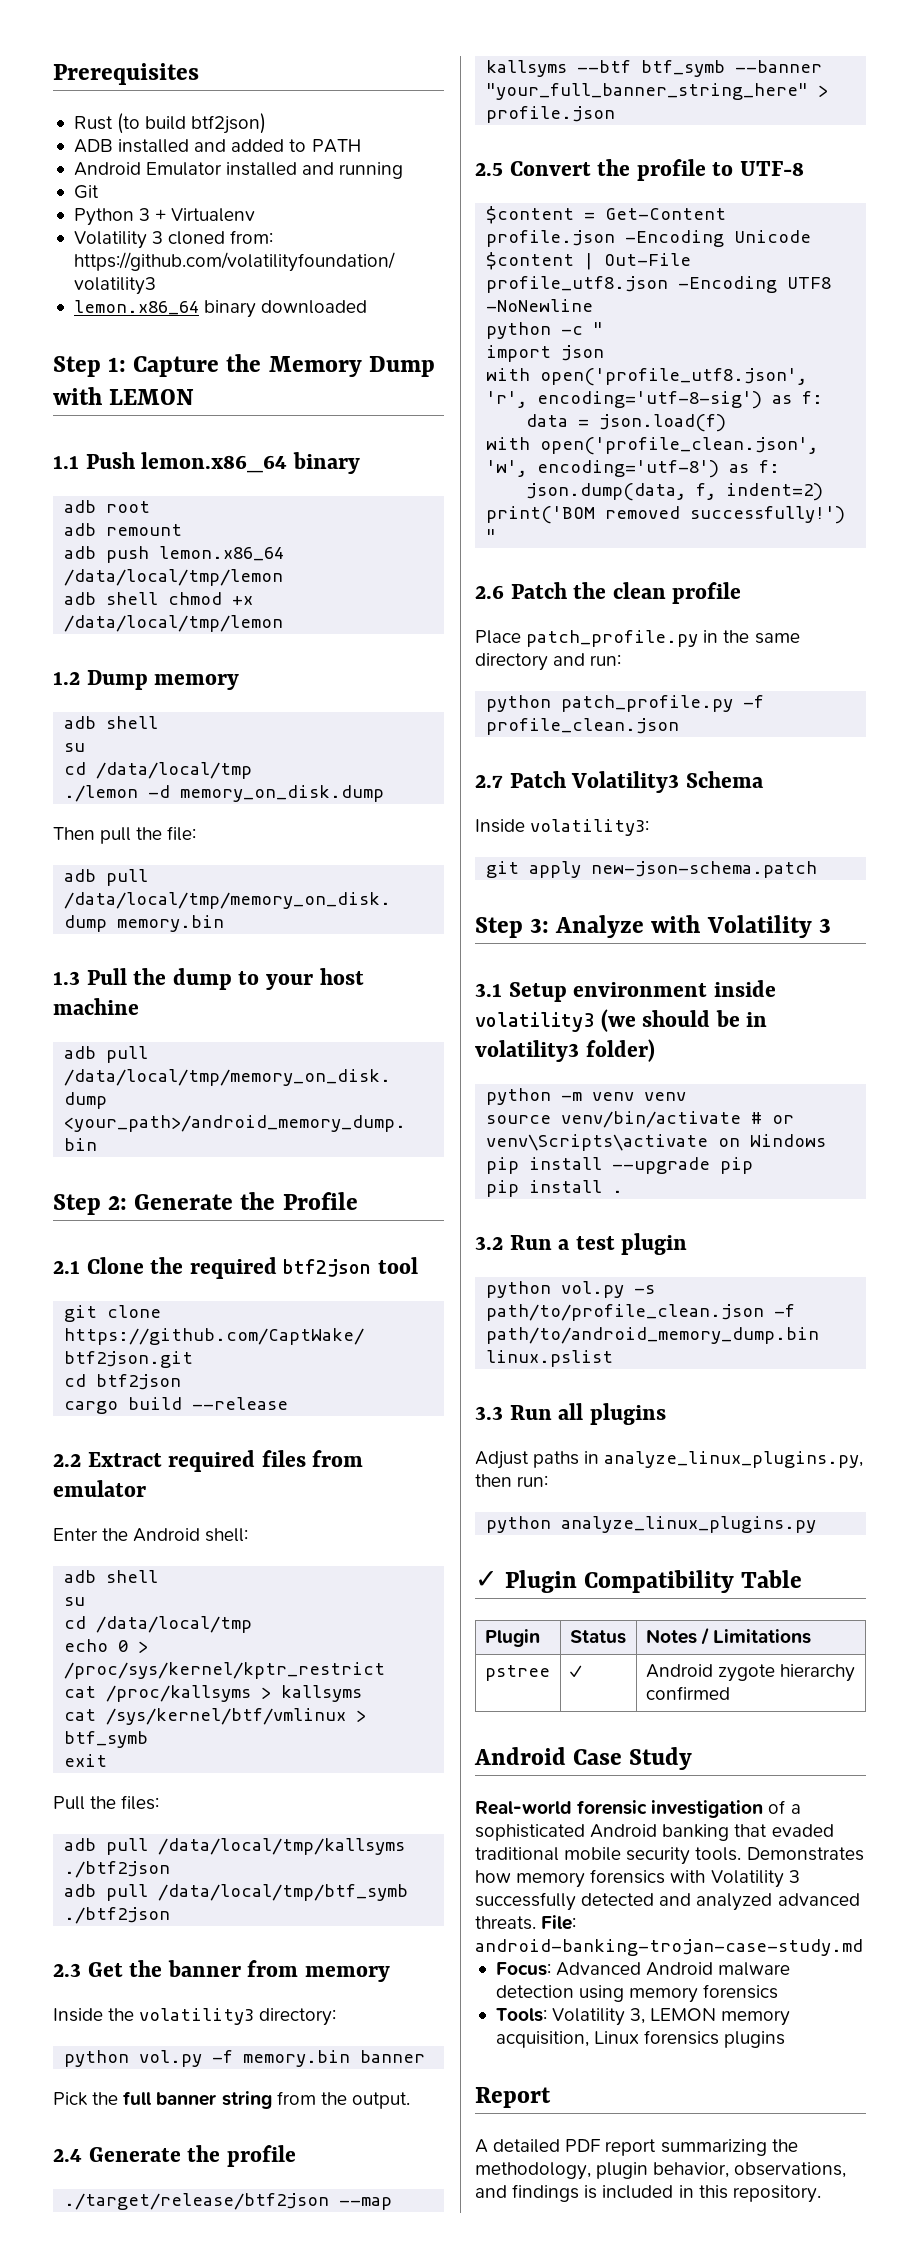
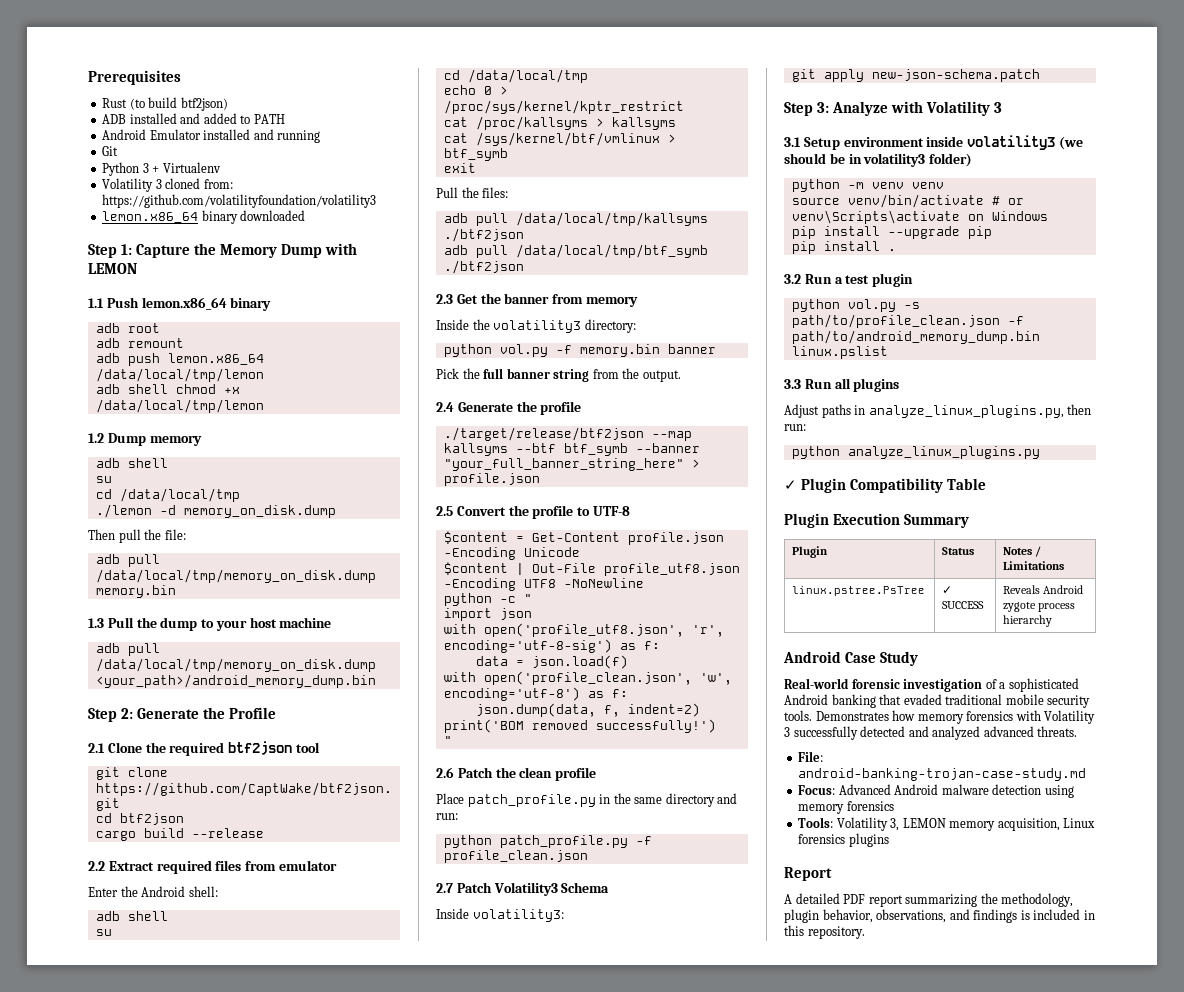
(803, 1579) none -> [784,513,970,528] // Plugin Execution Summary
[484,1665,550,1681] [569,1665,582,1678] pstree | ✓ | -> [792,586,926,596] [942,586,953,594] [942,601,985,609] [1003,585,1041,594] linux.pstree.PsTree | ✓ SUCCESS | Reveals
(775, 1673) none -> [1038,603,1076,612] process
[645,1686,730,1700] confirmed -> (1053, 621) none
(536, 1923) none -> (1078, 731) //

